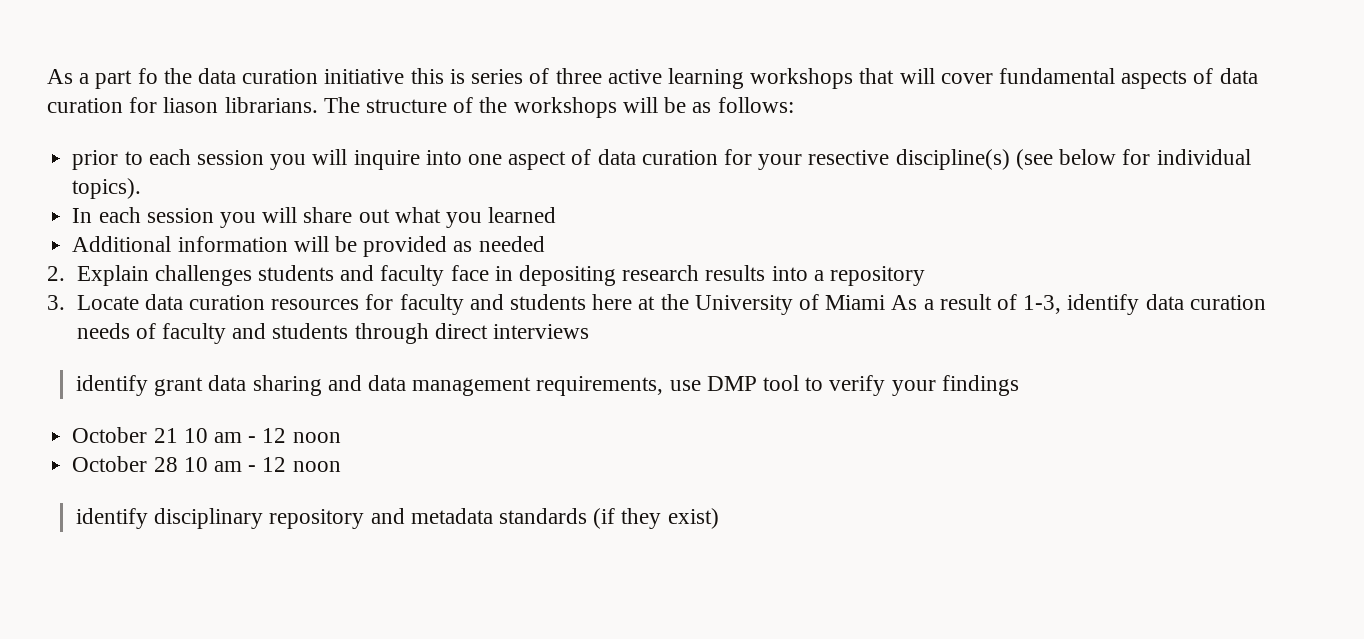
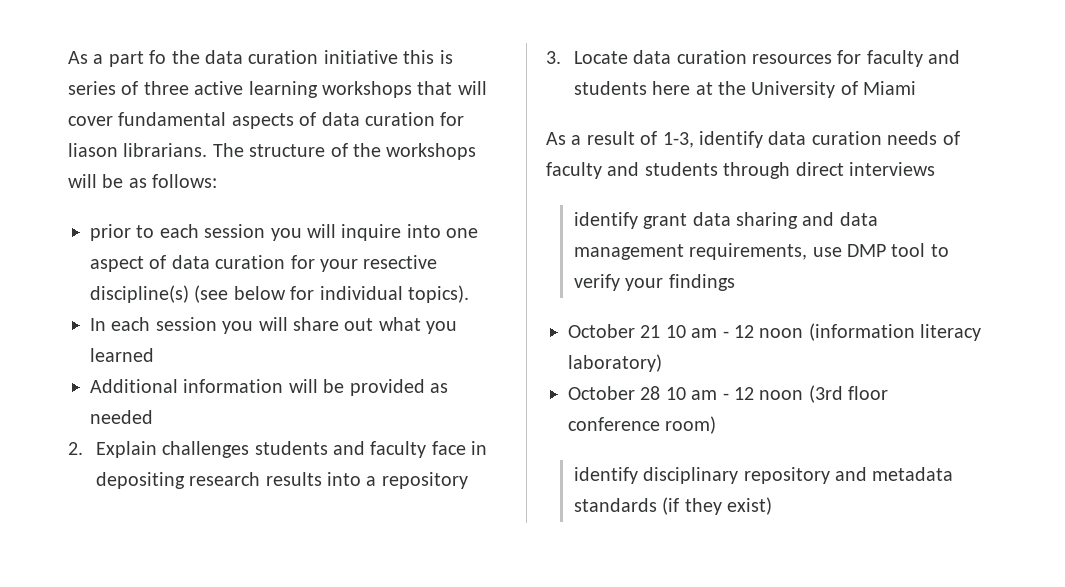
(886, 302) none -> (917, 88) //
(341, 437) none -> [808,323,982,341] [568,354,662,372] (information literacy laboratory)
(341, 466) none -> [808,385,889,403] [568,416,717,434] (3rd floor conference room)

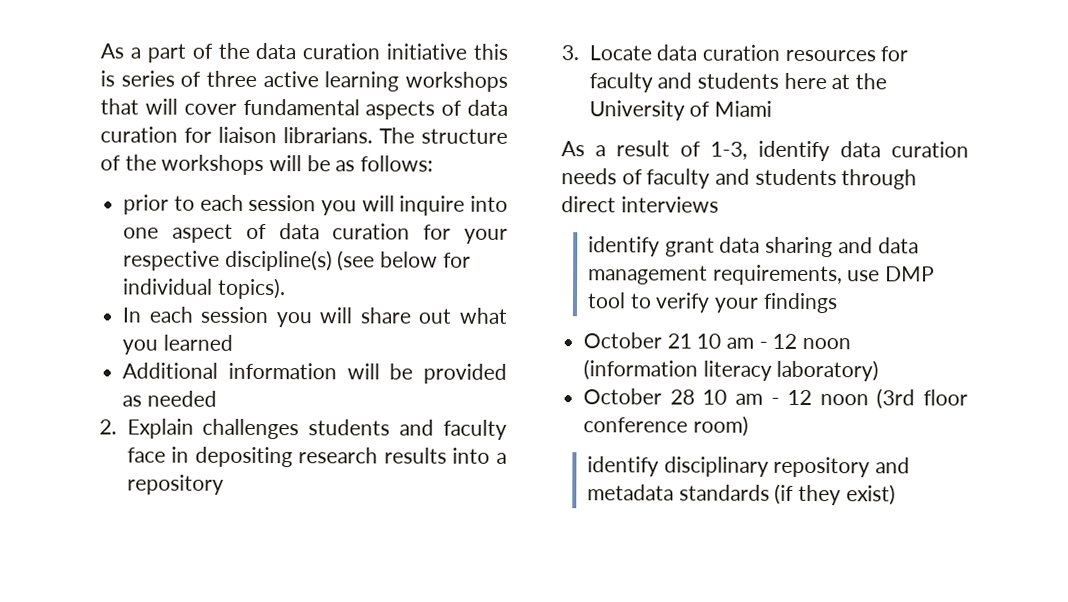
[149,50,167,64] fo -> [191,43,213,59] of
[68,143,118,157] liason -> [218,126,277,144] liaison
[363,255,438,269] resective -> [123,250,221,271] respective

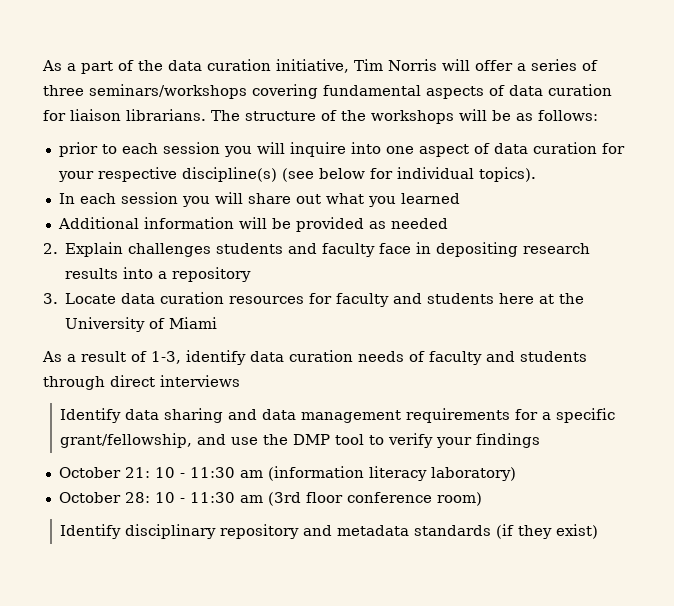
[386,43,508,60] [100,70,508,92] [100,98,237,115] initiative this is series of three active learning workshops that will cover -> [276,59,598,73] [43,84,318,99] initiative, Tim Norris will offer a series of three seminars/workshops covering
[588,236,715,257] identify grant -> [59,408,121,423] Identify
[712,264,881,286] requirements, use -> [405,408,615,423] [59,433,288,448] requirements for a specific grant/fellowship, and use the
[666,333,852,350] [583,359,880,382] [583,388,869,406] 21 10 am - 12 noon (information literacy laboratory) // October 28 10 am - 12 noon -> [124,466,516,481] [58,492,263,503] 21: 10 - 11:30 am (information literacy laboratory) // October 28: 10 - 11:30 am
[587,456,660,477] identify -> [59,524,121,539] Identify

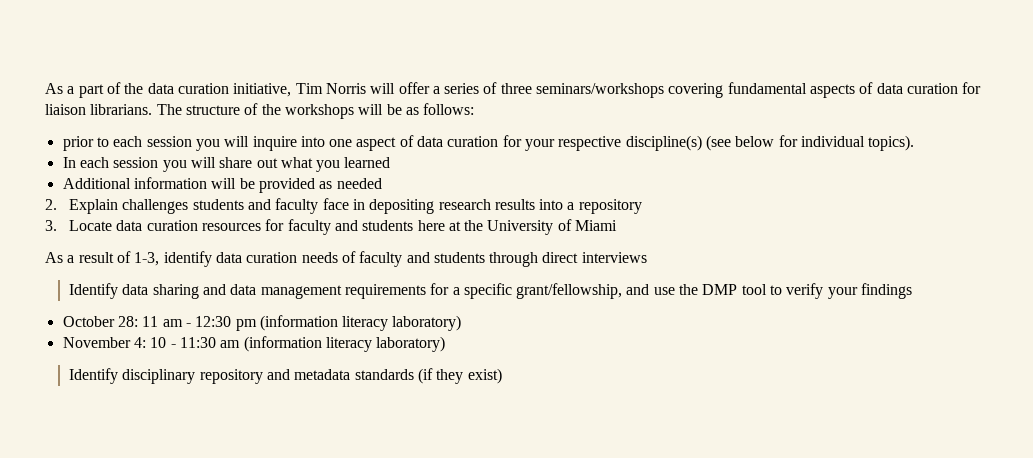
[124,467,150,478] 21: -> [117,315,462,331] [62,337,146,348] 28: 11 am - 12:30 pm (information literacy laboratory) // November 4:
[58,492,482,506] // October 28: 10 - 11:30 am (3rd floor conference room) -> (446, 344) none

